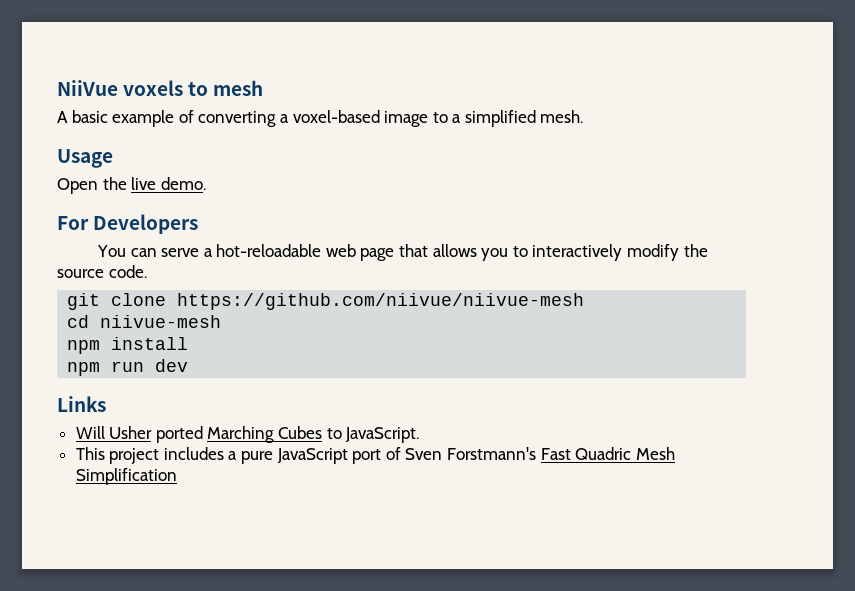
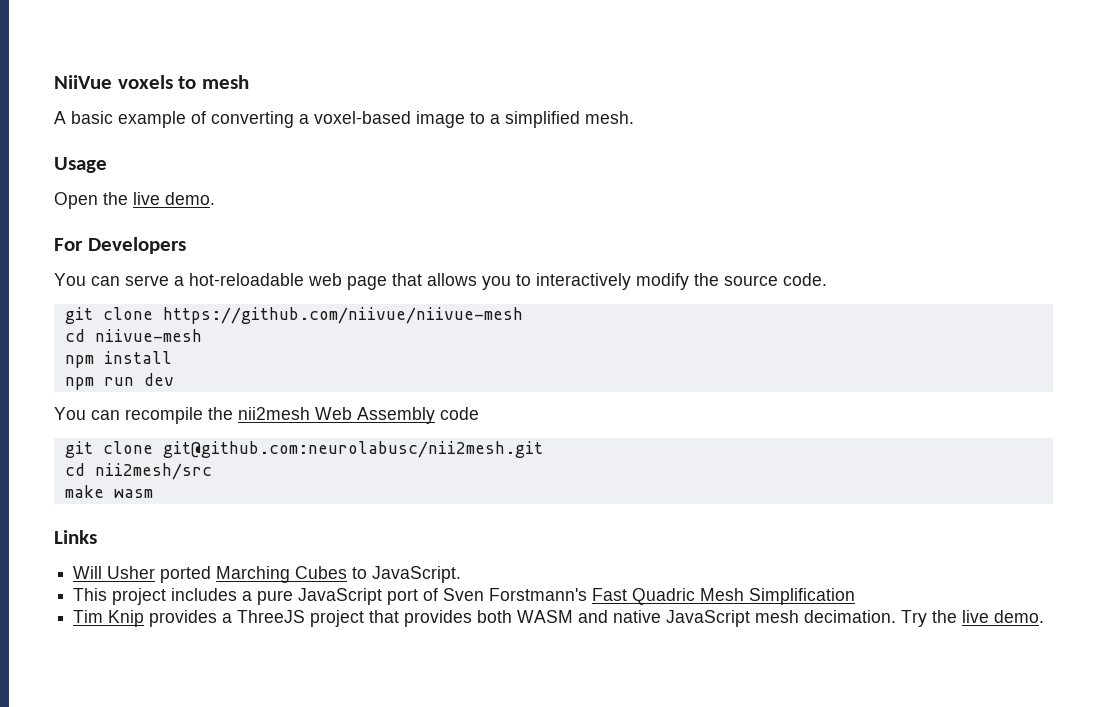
(189, 365) none -> [54,407,479,424] [64,441,543,458] [64,463,212,480] [64,485,153,498] // You can recompile the nii2mesh Web Assembly code // git clone git@github.com:neurolabusc/nii2mesh.git // cd nii2mesh/src // make wasm
(177, 476) none -> [73,610,1045,627] // Tim Knip provides a ThreeJS project that provides both WASM and native JavaScript mesh decimation. Try the live demo.

